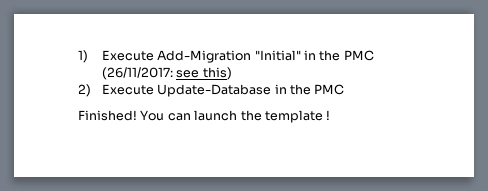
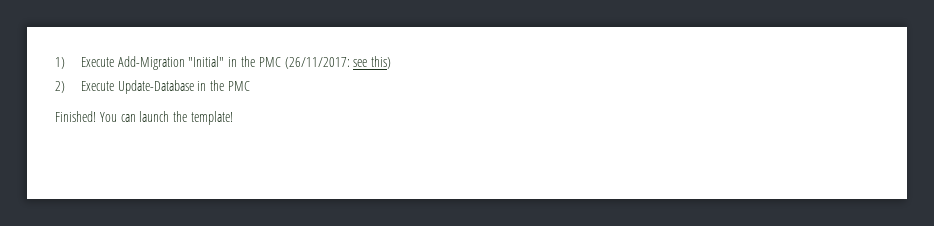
[264,110,331,123] template ! -> [190,111,233,125] template!

